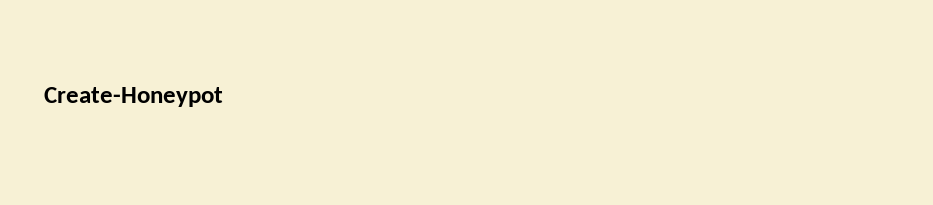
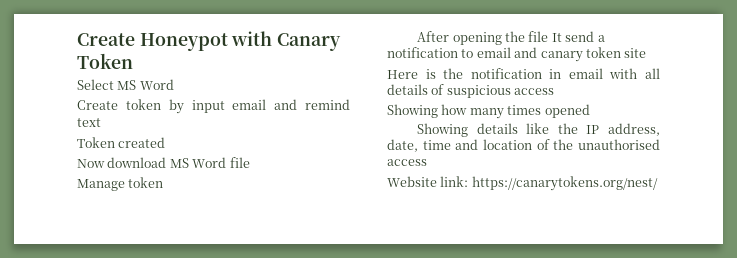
[44,87,223,107] Create-Honeypot -> [77,31,342,51] [77,53,133,69] [77,79,174,90] [77,99,350,114] [77,118,101,127] [77,137,166,148] [77,157,250,168] [77,177,164,191] [417,31,605,45] [387,47,647,62] [387,68,660,79] [387,84,555,98] [387,104,590,119] [417,123,660,137] [387,139,660,152] [387,159,427,166] [387,176,658,191] Create Honeypot with Canary Token // Select MS Word // Create token by input email and remind text // Token created // Now download MS Word file // Manage token // After opening the file It send a notification to email and canary token site // Here is the notification in email with all details of suspicious access // Showing how many times opened // Showing details like the IP address, date, time and location of the unauthorised access // Website link: https://canarytokens.org/nest/

